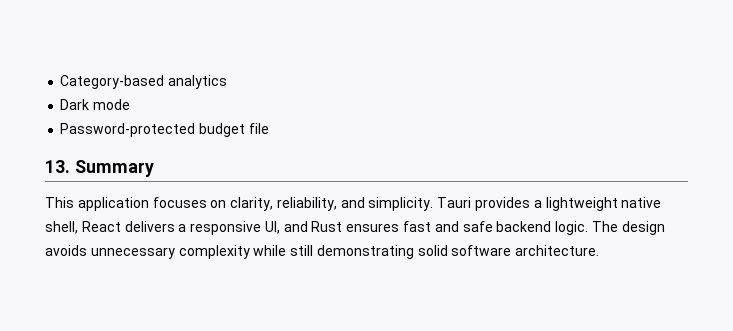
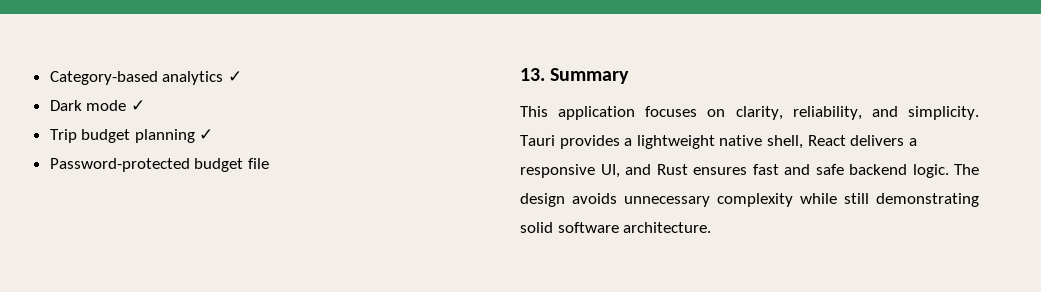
(228, 82) none -> [227,71,242,82] ✓
(131, 104) none -> [130,100,145,111] [49,129,214,143] ✓ // Trip budget planning ✓

